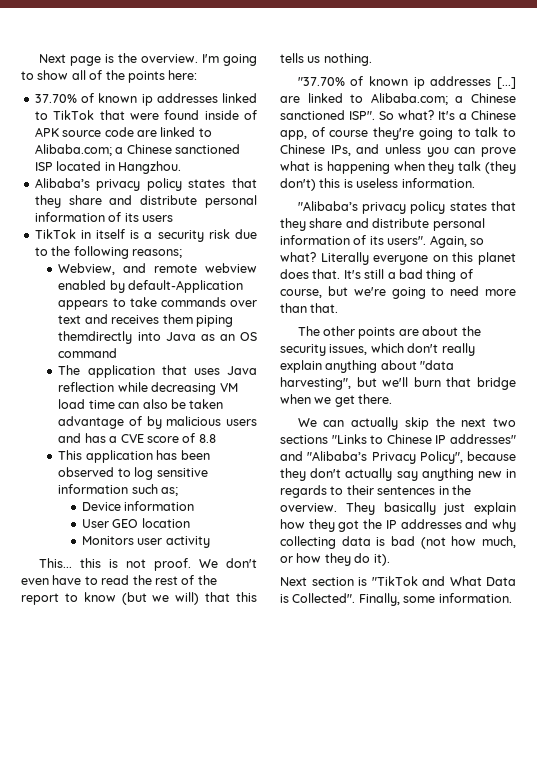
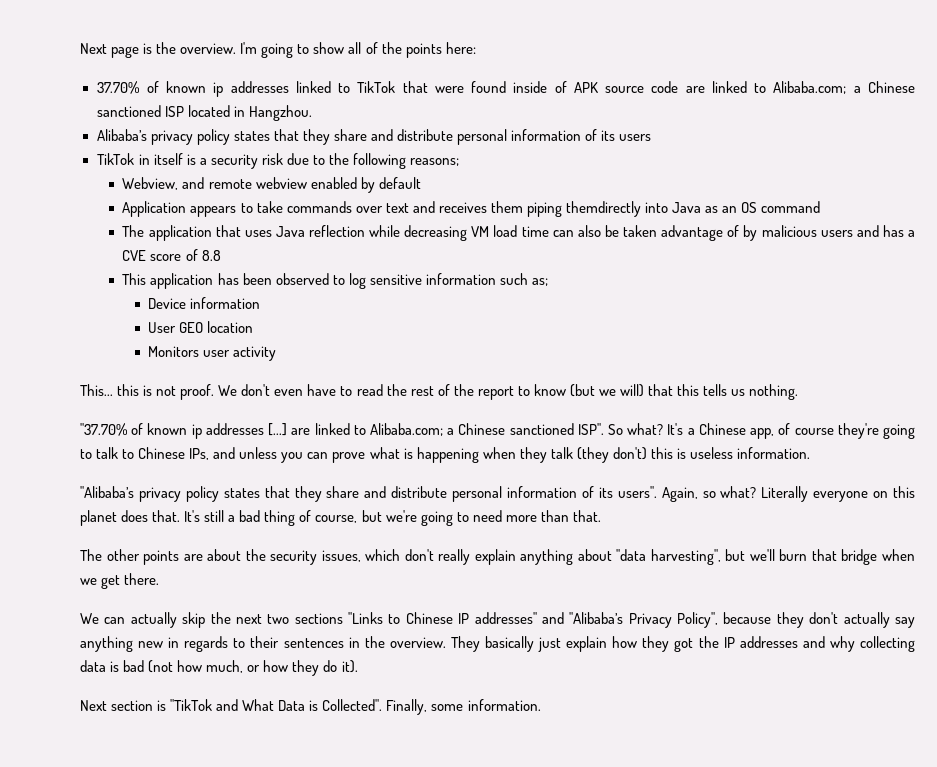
[128,280,244,293] default-Application -> [378,177,421,189] [122,201,187,217] default // Application

